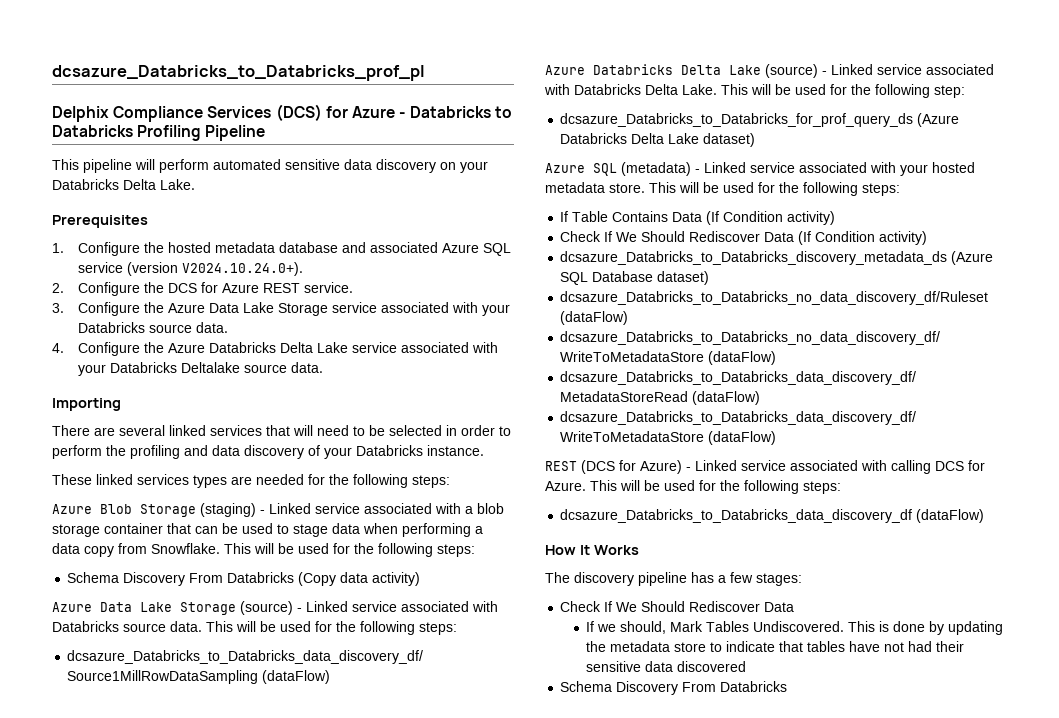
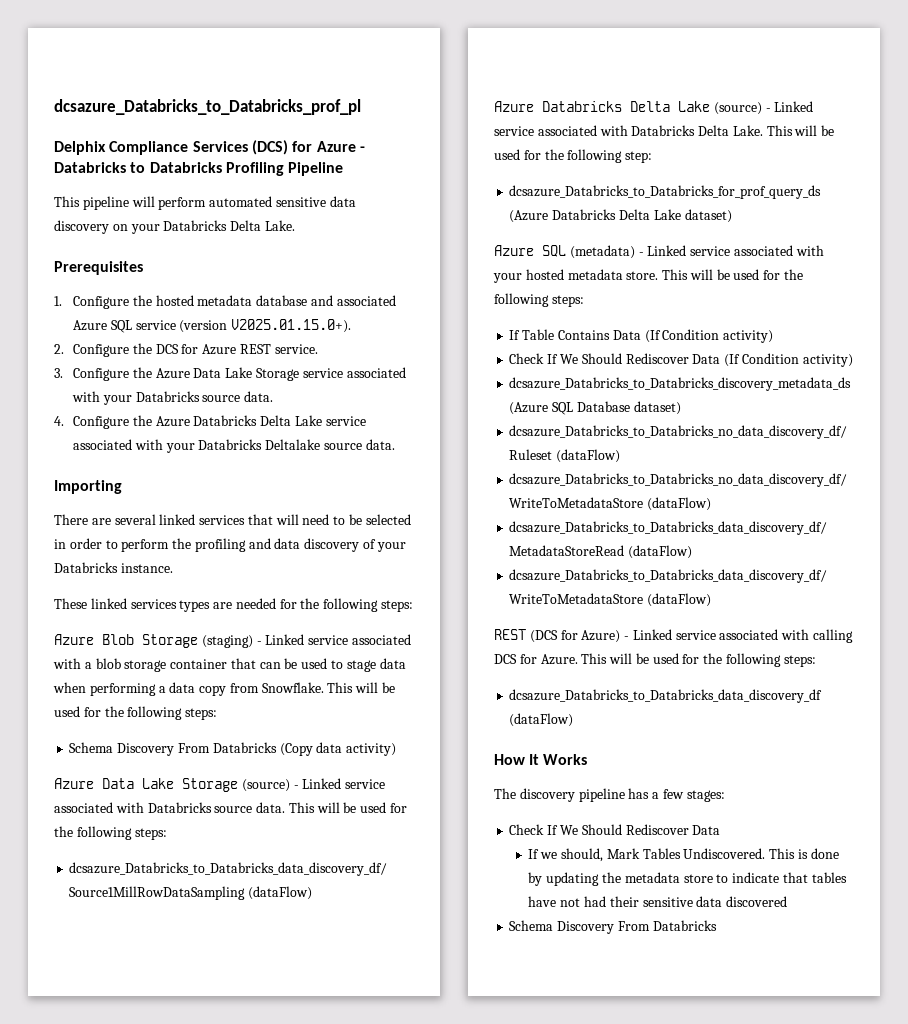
[181,262,303,276] V2024.10.24.0+). -> [231,319,352,333] V2025.01.15.0+).

